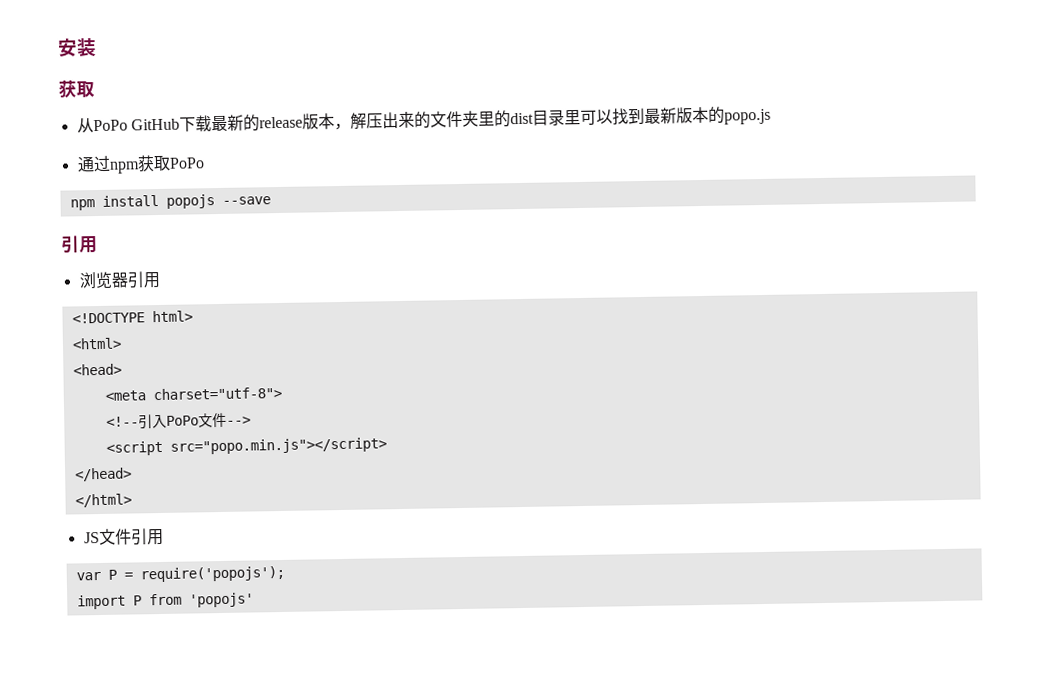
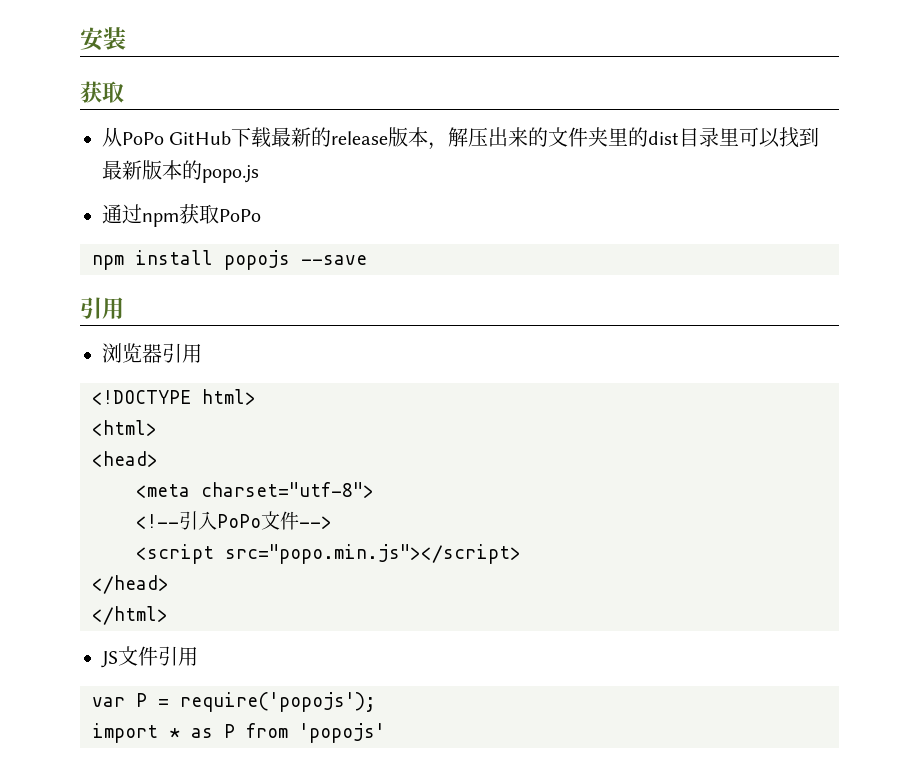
(126, 602) none -> [169,728,213,738] * as

